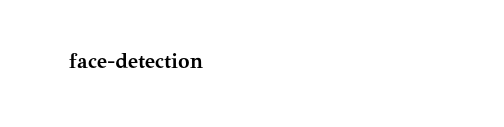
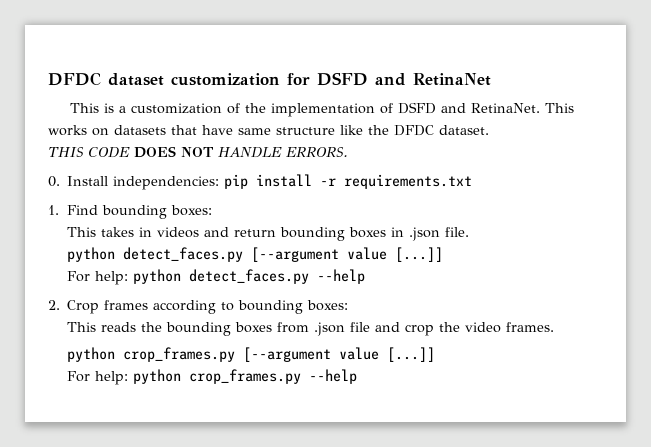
[69,53,203,69] face-detection -> [48,72,491,86] [70,102,575,117] [48,125,489,136] [48,146,348,158] [48,174,473,190] [48,205,213,219] [67,227,470,241] [67,247,444,262] [67,269,366,285] [48,300,349,314] [67,322,555,336] [67,347,436,362] [67,369,358,385] DFDC dataset customization for DSFD and RetinaNet // This is a customization of the implementation of DSFD and RetinaNet. This works on datasets that have same structure like the DFDC dataset. // THIS CODE DOES NOT HANDLE ERRORS. // 0. Install independencies: pip install -r requirements.txt // 1. Find bounding boxes: // This takes in videos and return bounding boxes in .json file. // python detect_faces.py [--argument value [...]] // For help: python detect_faces.py --help // 2. Crop frames according to bounding boxes: // This reads the bounding boxes from .json file and crop the video frames. // python crop_frames.py [--argument value [...]] // For help: python crop_frames.py --help

